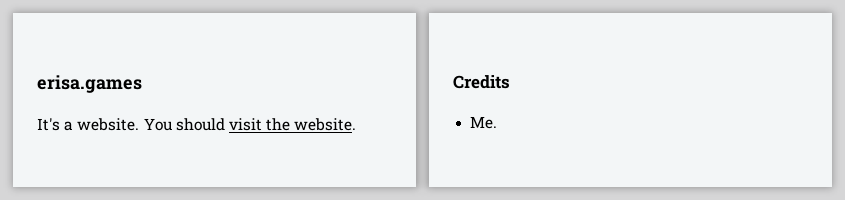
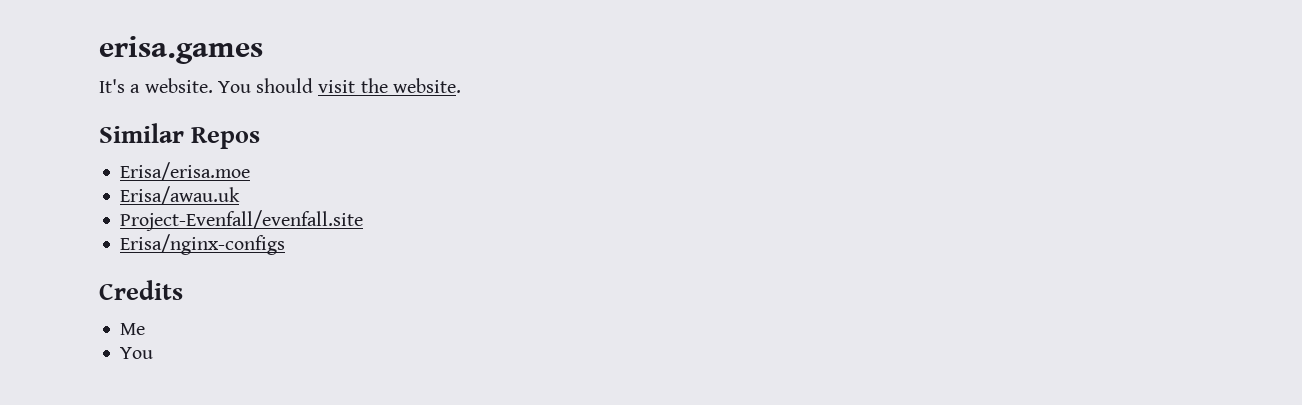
(357, 124) none -> [99,123,261,149] [120,162,251,181] [120,186,241,205] [120,210,364,231] [120,234,286,255] // Similar Repos // Erisa/erisa.moe // Erisa/awau.uk // Project-Evenfall/evenfall.site // Erisa/nginx-configs
[470,116,498,129] Me. -> [120,323,146,335] [120,347,154,359] Me // You

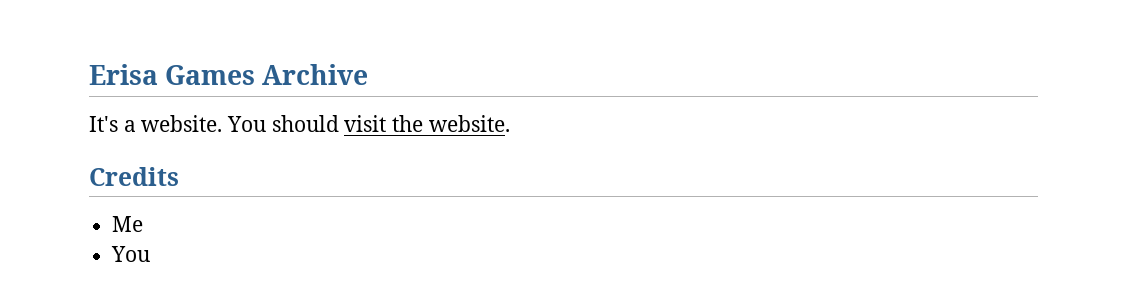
[99,36,263,64] erisa.games -> [89,64,369,85] Erisa Games Archive
[99,123,261,149] [120,162,251,181] [120,186,241,205] [120,210,364,231] [120,234,286,255] // Similar Repos // Erisa/erisa.moe // Erisa/awau.uk // Project-Evenfall/evenfall.site // Erisa/nginx-configs -> (510, 123) none

